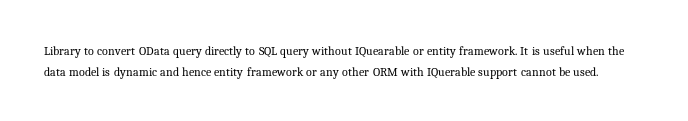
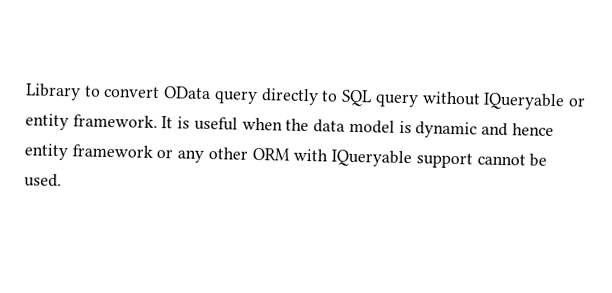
[355,46,411,58] IQuearable -> [483,92,566,111] IQueryable
[427,67,477,79] IQuerable -> [331,149,413,168] IQueryable

